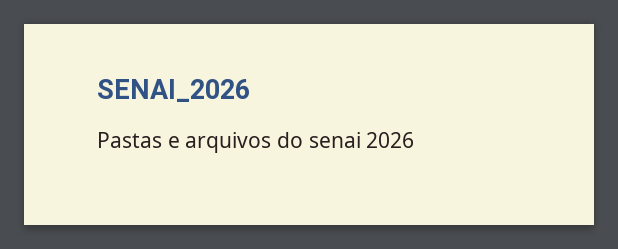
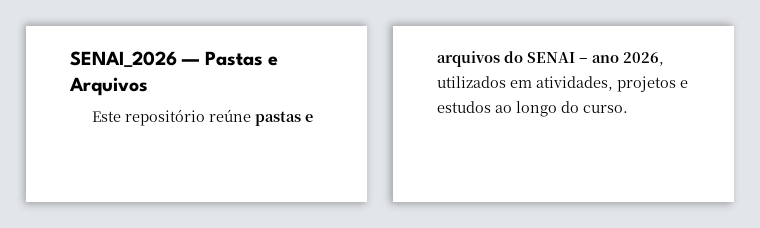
[97,132,415,153] // Pastas e arquivos do senai 2026 -> [181,51,279,66] [69,77,148,96] [91,109,313,126] [437,51,664,67] [437,76,688,92] [437,101,628,117] — Pastas e Arquivos // Este repositório reúne pastas e arquivos do SENAI – ano 2026, utilizados em atividades, projetos e estudos ao longo do curso.

